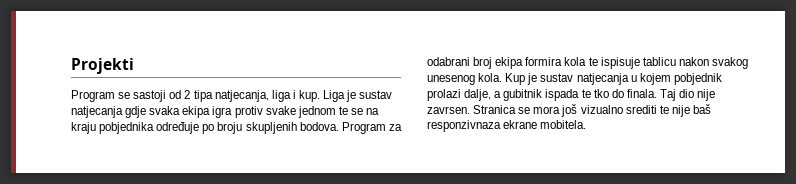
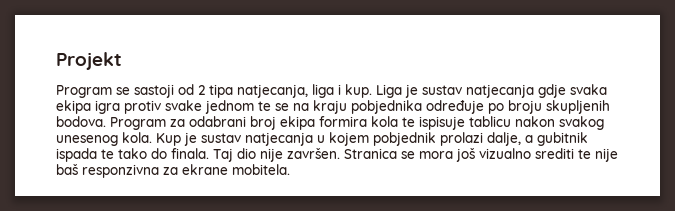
[71,58,134,74] Projekti -> [56,52,122,70] Projekt
[593,89,609,98] tko -> [118,148,147,159] tako
[427,106,470,114] zavrsen. -> [287,148,340,159] završen.
[427,120,501,132] responzivnaza -> [82,164,178,178] responzivna za

